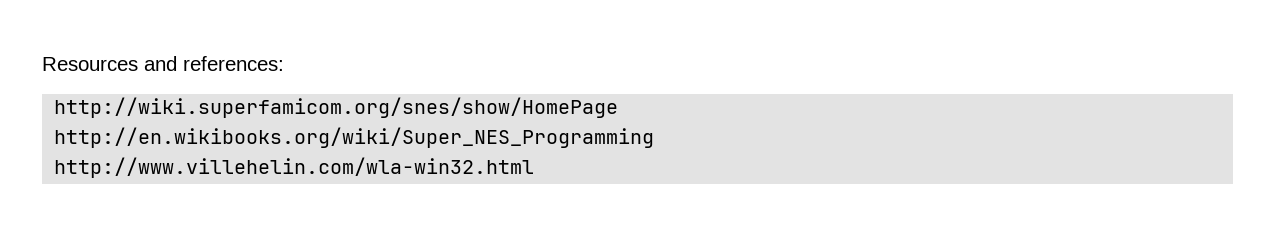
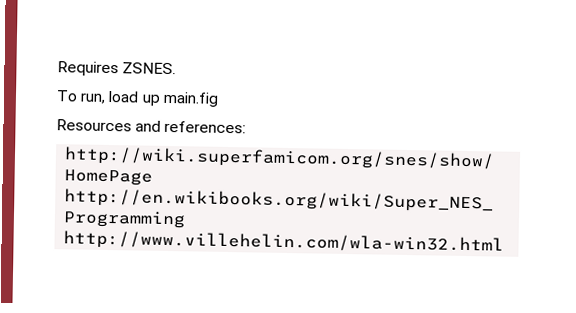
(42, 64) none -> [57,61,177,77] [56,90,219,107] Requires ZSNES. // To run, load up main.fig //

